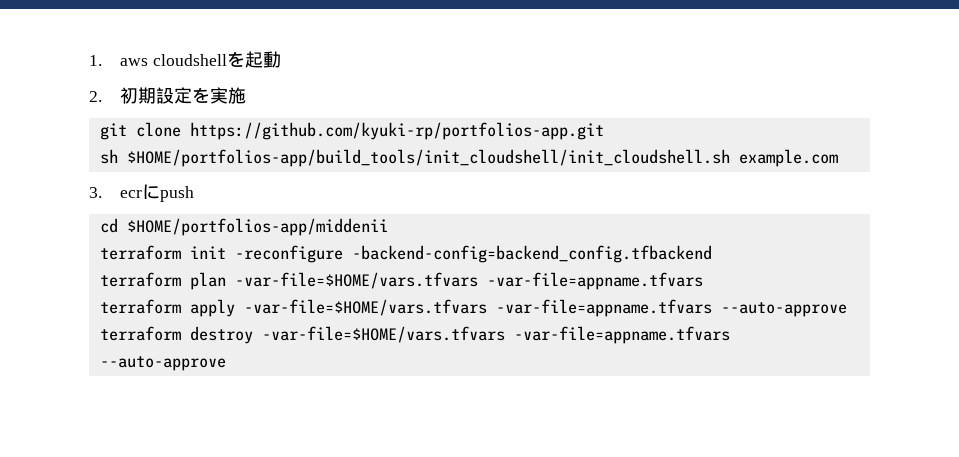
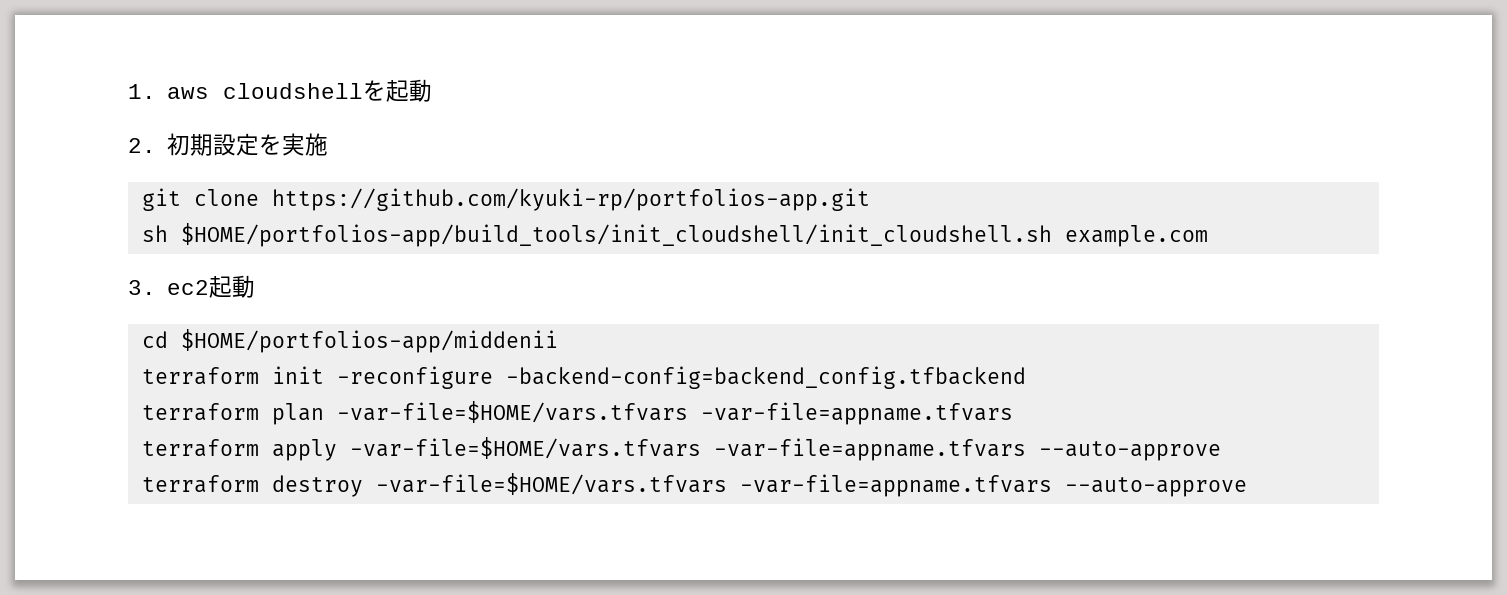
[120,184,195,202] ecrにpush -> [167,275,256,298] ec2起動

